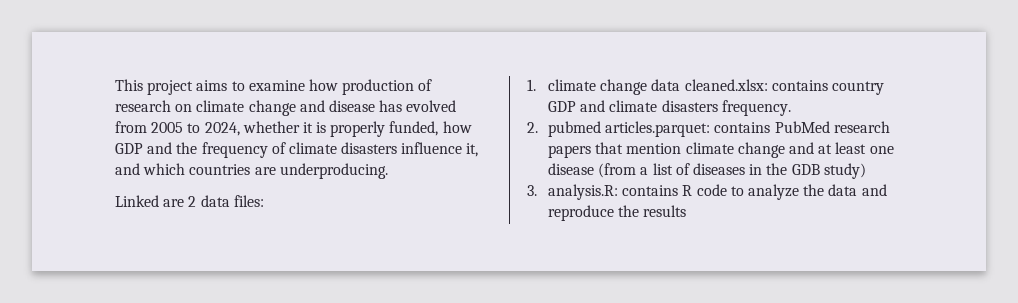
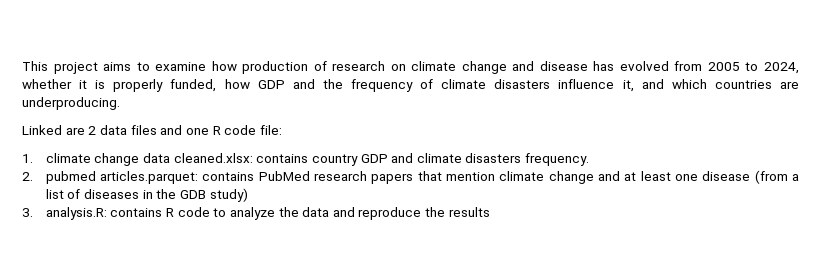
[233,195,264,207] files: -> [130,125,282,135] files and one R code file:

